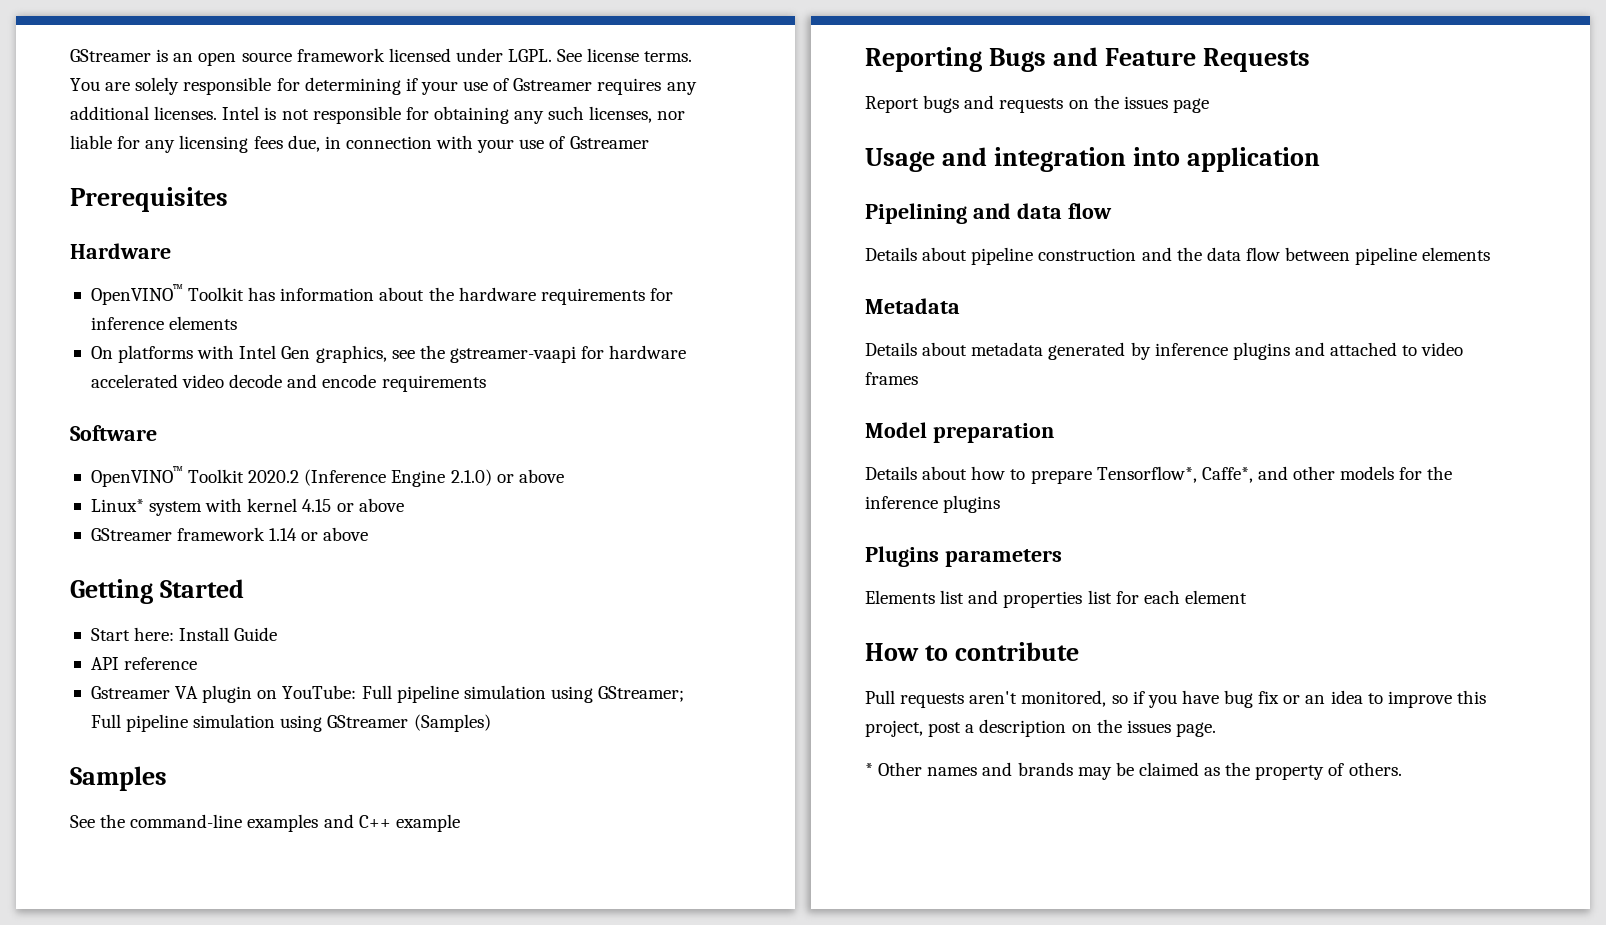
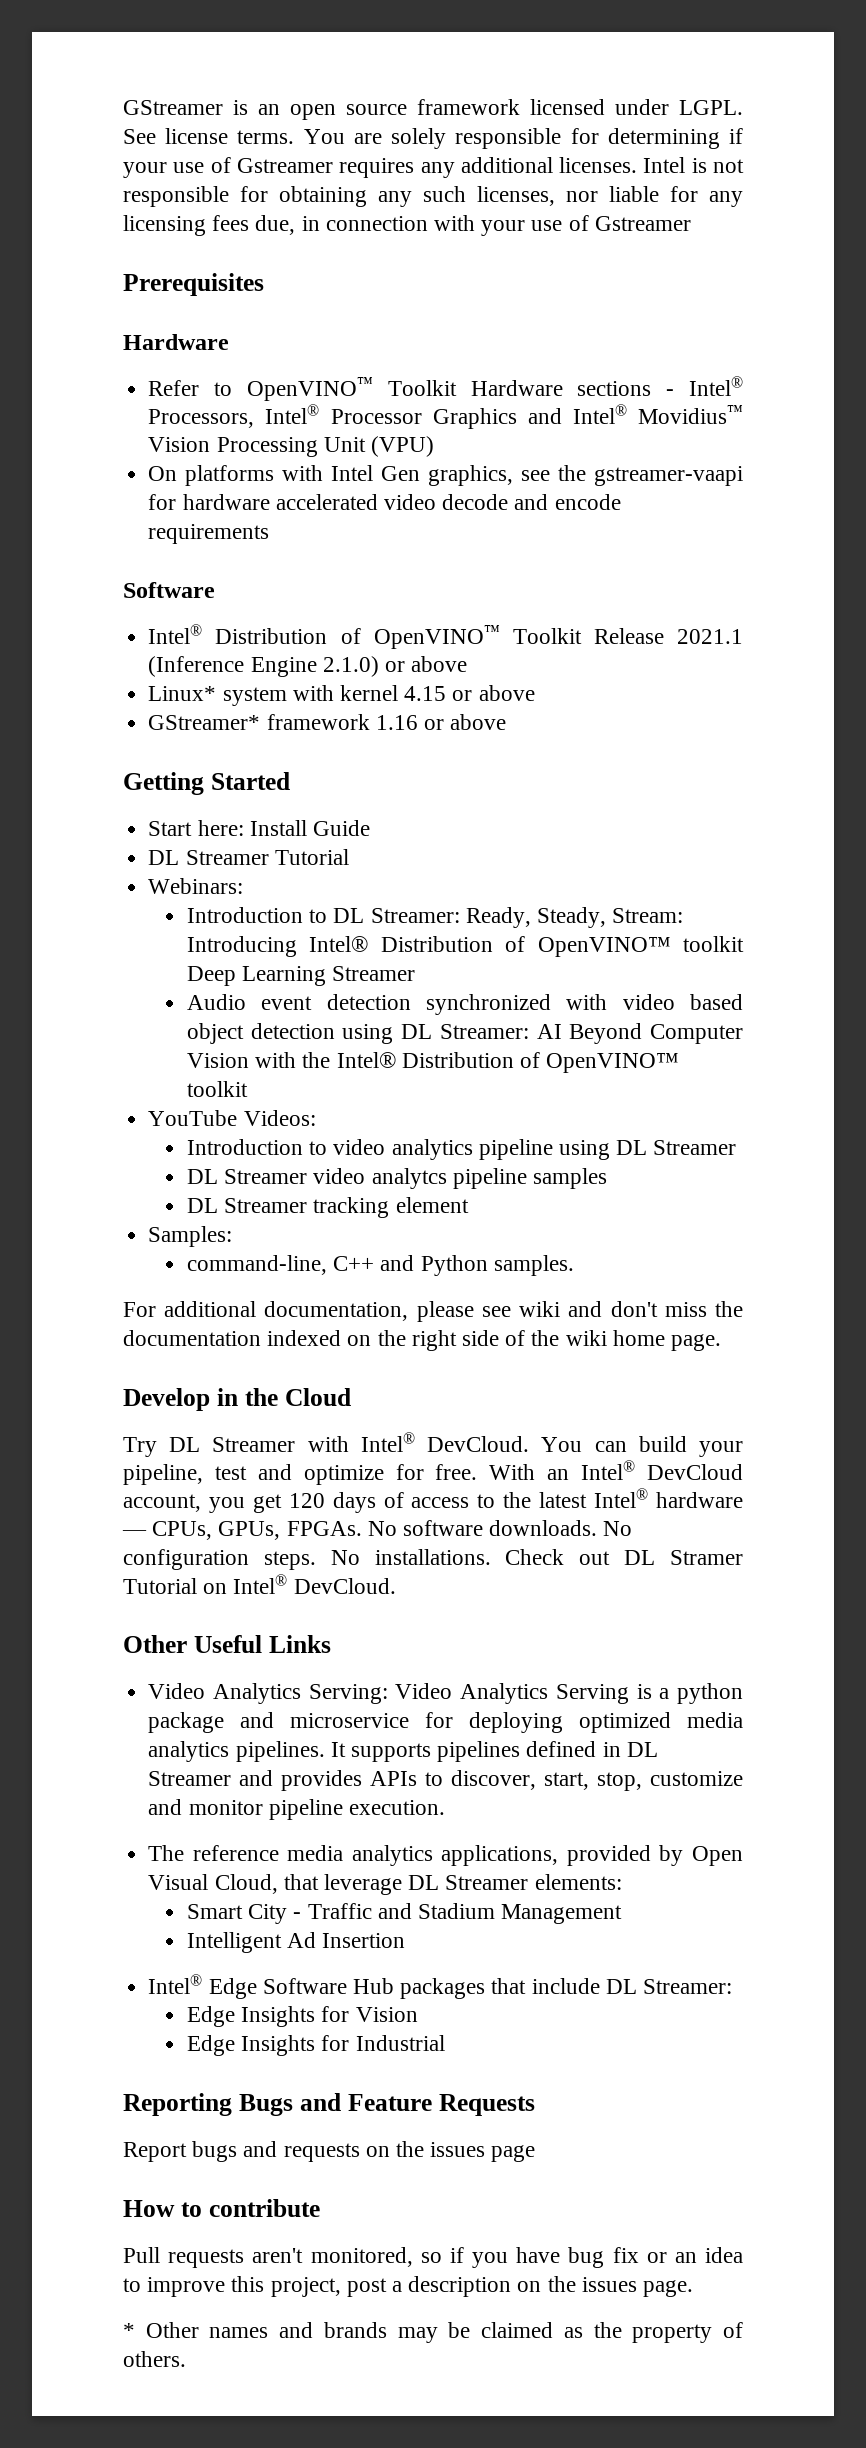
[90,284,673,305] [90,316,238,330] OpenVINO™ Toolkit has information about the hardware requirements for inference elements -> [148,376,743,401] [148,404,744,429] [148,436,434,457] Refer to OpenVINO™ Toolkit Hardware sections - Intel® Processors, Intel® Processor Graphics and Intel® Movidius™ Vision Processing Unit (VPU)
[90,466,300,487] OpenVINO™ Toolkit 2020.2 -> [148,624,744,649] Intel® Distribution of OpenVINO™ Toolkit Release 2021.1
[90,527,298,541] GStreamer framework 1.14 -> [148,714,418,730] GStreamer* framework 1.16
[90,657,198,670] [90,685,685,703] [90,714,491,732] [70,766,167,791] [70,814,460,832] API reference // Gstreamer VA plugin on YouTube: Full pipeline simulation using GStreamer; Full pipeline simulation using GStreamer (Samples) // Samples // See the command-line examples and C++ example -> [148,849,349,865] [148,878,244,894] [186,907,684,928] [186,936,744,957] [186,966,416,986] [186,994,744,1015] [186,1023,743,1044] [186,1052,680,1073] [186,1081,248,1097] [148,1110,316,1126] [186,1139,737,1160] [186,1168,607,1189] [186,1197,469,1218] [148,1226,233,1247] [186,1255,574,1276] [123,1301,743,1322] [123,1330,722,1351] [123,1388,351,1411] [123,1432,743,1457] [123,1460,744,1485] [123,1488,743,1513] [122,1520,633,1540] [123,1549,743,1570] [123,1574,396,1594] [123,1635,331,1653] [148,1683,743,1704] [148,1712,743,1733] [148,1741,658,1762] [148,1770,743,1791] [148,1799,445,1820] [148,1845,743,1866] [148,1874,622,1895] [186,1903,623,1924] [186,1932,406,1953] [148,1974,732,1999] [186,2006,418,2027] [186,2035,445,2056] DL Streamer Tutorial // Webinars: // Introduction to DL Streamer: Ready, Steady, Stream: Introducing Intel® Distribution of OpenVINO™ toolkit Deep Learning Streamer // Audio event detection synchronized with video based object detection using DL Streamer: AI Beyond Computer Vision with the Intel® Distribution of OpenVINO™ toolkit // YouTube Videos: // Introduction to video analytics pipeline using DL Streamer // DL Streamer video analytcs pipeline samples // DL Streamer tracking element // Samples: // command-line, C++ and Python samples. // For additional documentation, please see wiki and don't miss the documentation indexed on the right side of the wiki home page. // Develop in the Cloud // Try DL Streamer with Intel® DevCloud. You can build your pipeline, test and optimize for free. With an Intel® DevCloud account, you get 120 days of access to the latest Intel® hardware — CPUs, GPUs, FPGAs. No software downloads. No configuration steps. No installations. Check out DL Stramer Tutorial on Intel® DevCloud. // Other Useful Links // Video Analytics Serving: Video Analytics Serving is a python package and microservice for deploying optimized media analytics pipelines. It supports pipelines defined in DL Streamer and provides APIs to discover, start, stop, customize and monitor pipeline execution. // The reference media analytics applications, provided by Open Visual Cloud, that leverage DL Streamer elements: // Smart City - Traffic and Stadium Management // Intelligent Ad Insertion // Intel® Edge Software Hub packages that include DL Streamer: // Edge Insights for Vision // Edge Insights for Industrial
[865,147,1320,172] [865,203,1112,224] [865,247,1491,265] [865,298,960,314] [865,342,1464,360] [865,372,918,385] [865,422,1054,443] [865,466,1453,484] [865,495,1001,513] [865,546,1062,567] [865,590,1247,608] // Usage and integration into application // Pipelining and data flow // Details about pipeline construction and the data flow between pipeline elements // Metadata // Details about metadata generated by inference plugins and attached to video frames // Model preparation // Details about how to prepare Tensorflow*, Caffe*, and other models for the inference plugins // Plugins parameters // Elements list and properties list for each element -> (536, 2153) none

